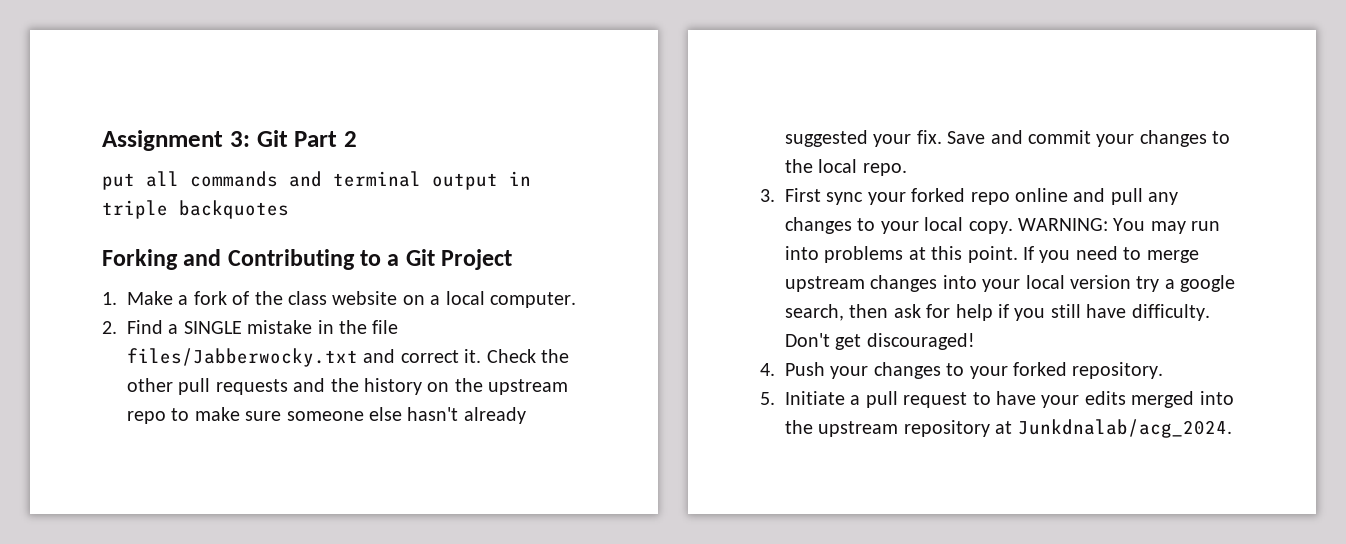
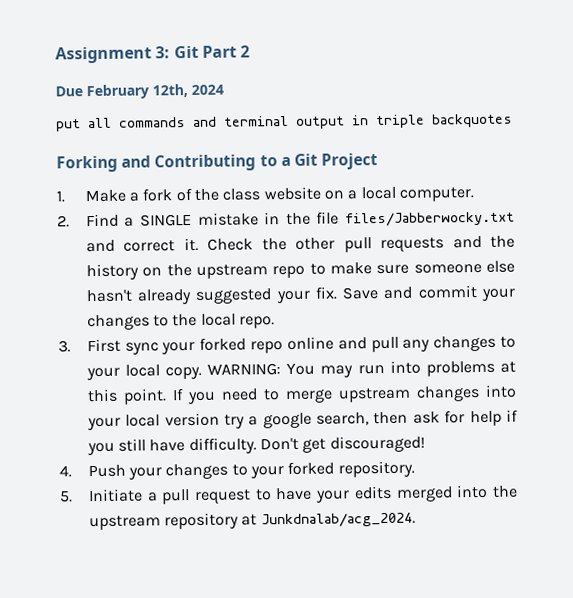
(357, 139) none -> [55,84,224,100] // Due February 12th, 2024

